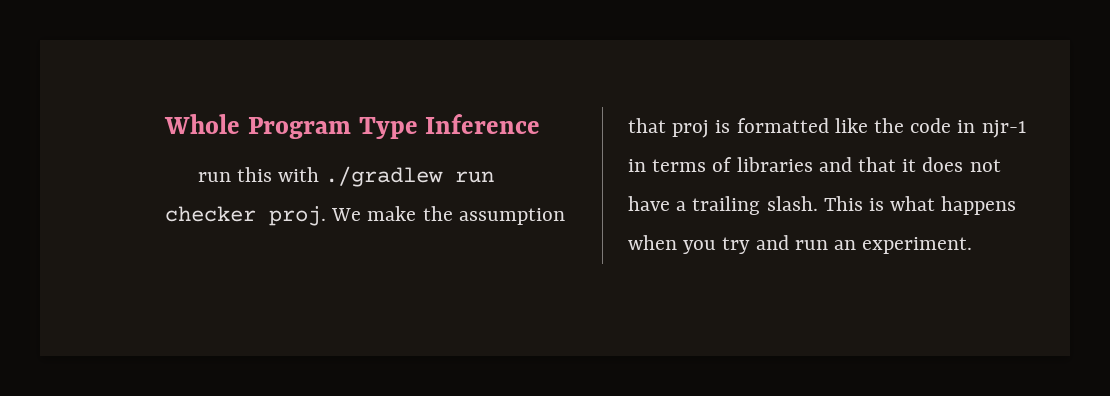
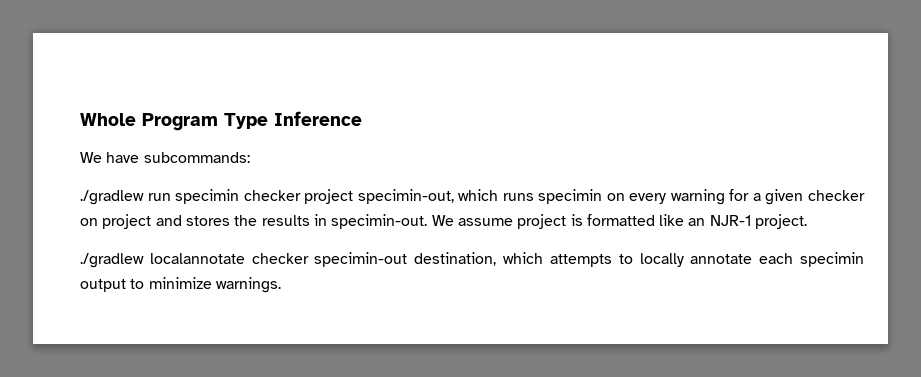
[197,166,495,187] [165,206,565,226] [628,118,1026,138] [628,157,1001,172] [628,196,1017,215] [628,235,973,254] run this with ./gradlew run checker proj. We make the assumption that proj is formatted like the code in njr-1 in terms of libraries and that it does not have a trailing slash. This is what happens when you try and run an experiment. -> [80,152,250,163] [80,189,865,205] [80,214,808,229] [80,252,865,268] [80,277,281,293] We have subcommands: // ./gradlew run specimin checker project specimin-out, which runs specimin on every warning for a given checker on project and stores the results in specimin-out. We assume project is formatted like an NJR-1 project. // ./gradlew localannotate checker specimin-out destination, which attempts to locally annotate each specimin output to minimize warnings.

